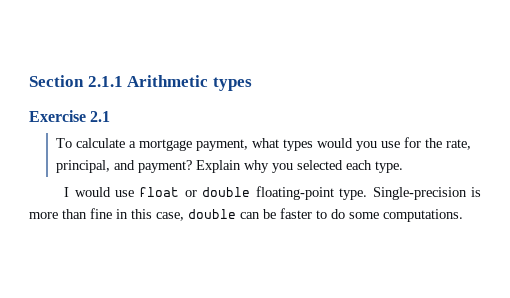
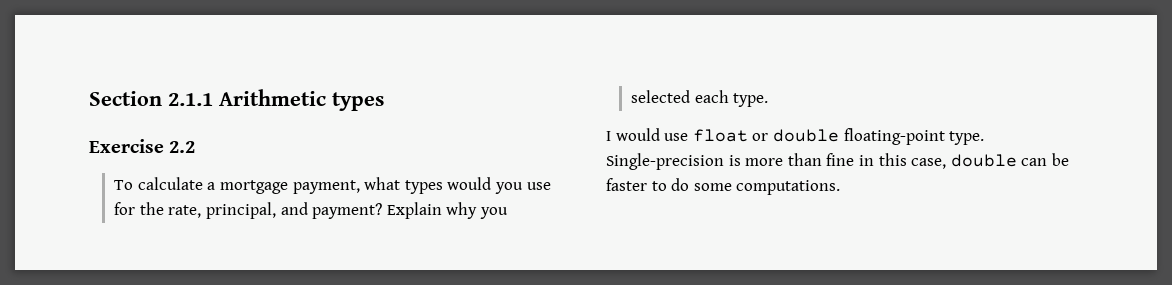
[90,111,111,122] 2.1 -> [169,141,196,153] 2.2

